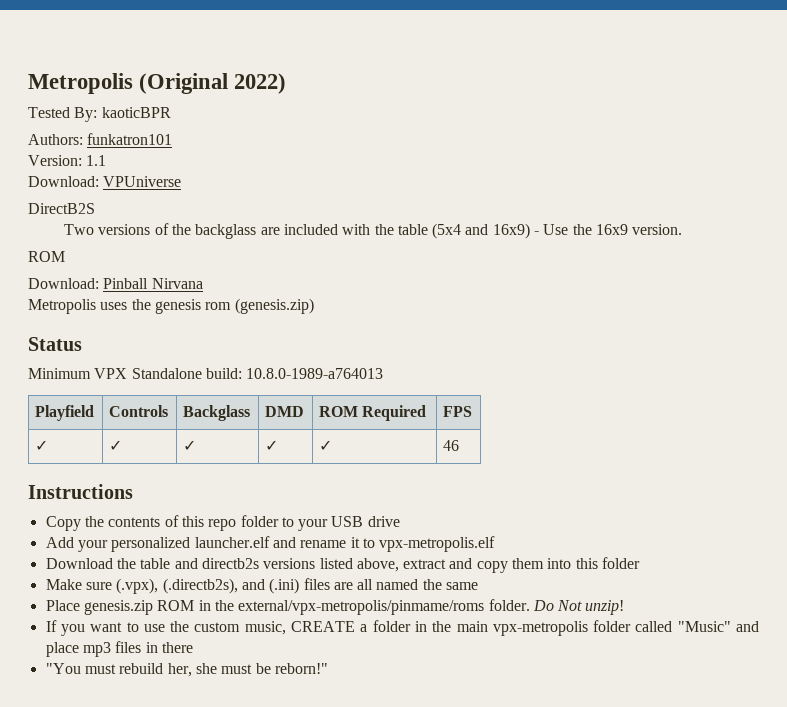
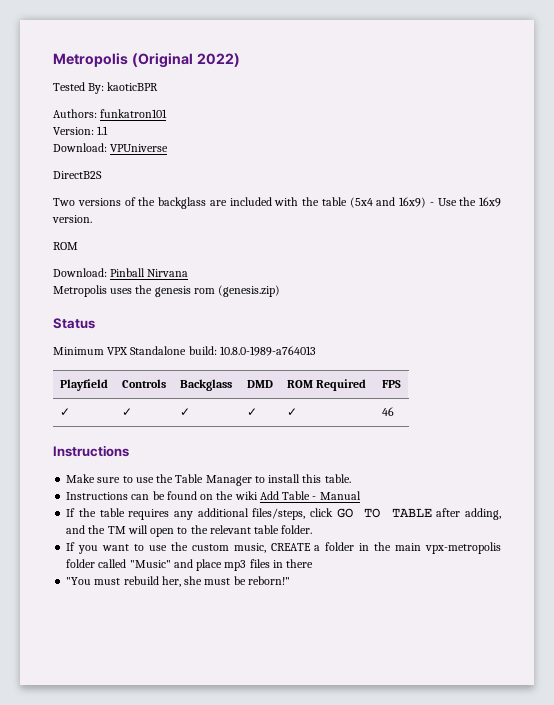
[45,515,400,531] [45,536,496,552] [45,557,641,573] [45,578,479,594] [45,599,625,615] Copy the contents of this repo folder to your USB drive // Add your personalized launcher.elf and rename it to vpx-metropolis.elf // Download the table and directb2s versions listed above, extract and copy them into this folder // Make sure (.vpx), (.directb2s), and (.ini) files are all named the same // Place genesis.zip ROM in the external/vpx-metropolis/pinmame/roms folder. Do Not unzip! -> [66,474,351,486] [66,491,361,500] [66,508,501,520] [66,525,313,537] Make sure to use the Table Manager to install this table. // Instructions can be found on the wiki Add Table - Manual // If the table requires any additional files/steps, click GO TO TABLE after adding, and the TM will open to the relevant table folder.

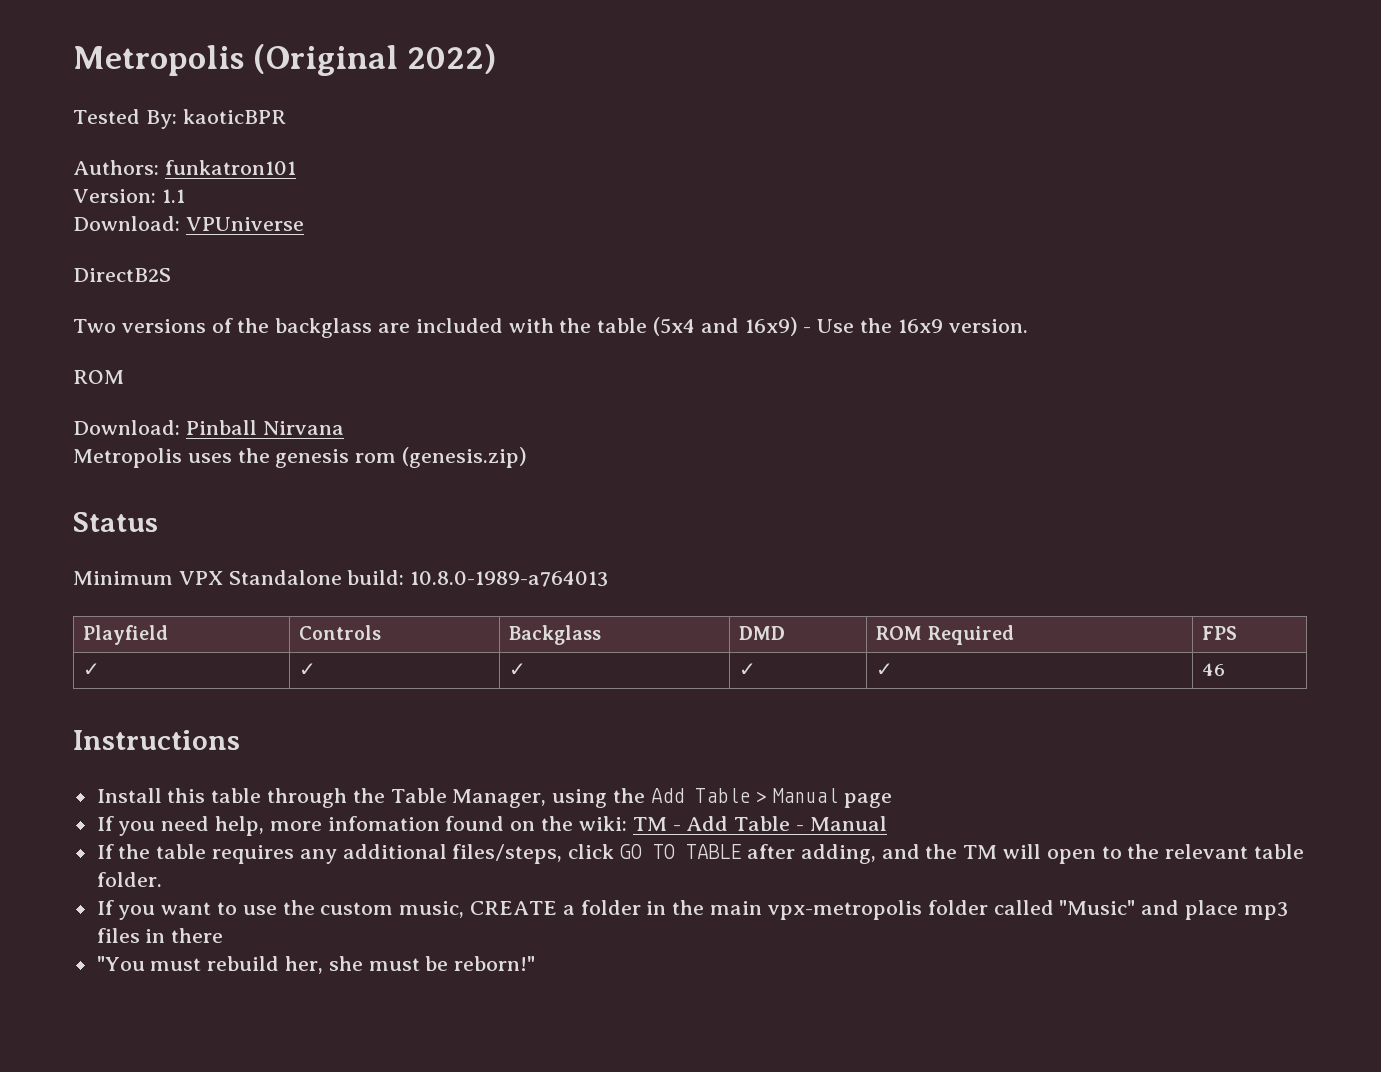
[66,474,351,486] [66,491,258,500] Make sure to use the Table Manager to install this table. // Instructions can be found on the wiki -> [96,788,893,808] [96,816,681,836] Install this table through the Table Manager, using the Add Table > Manual page // If you need help, more infomation found on the wiki: TM -

